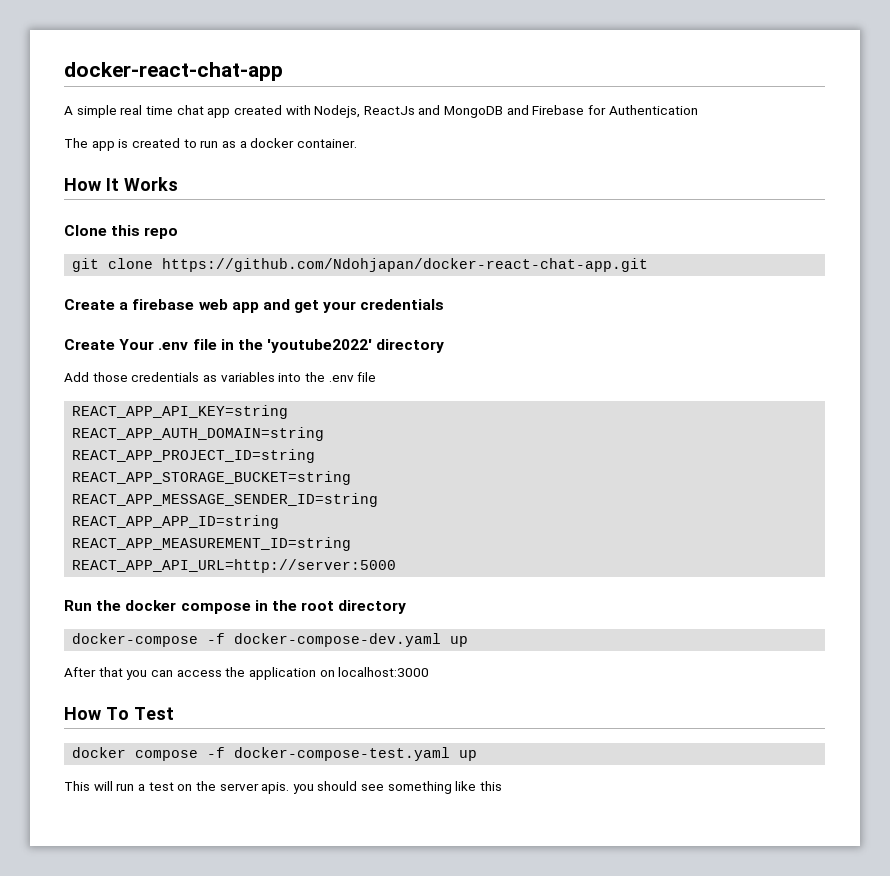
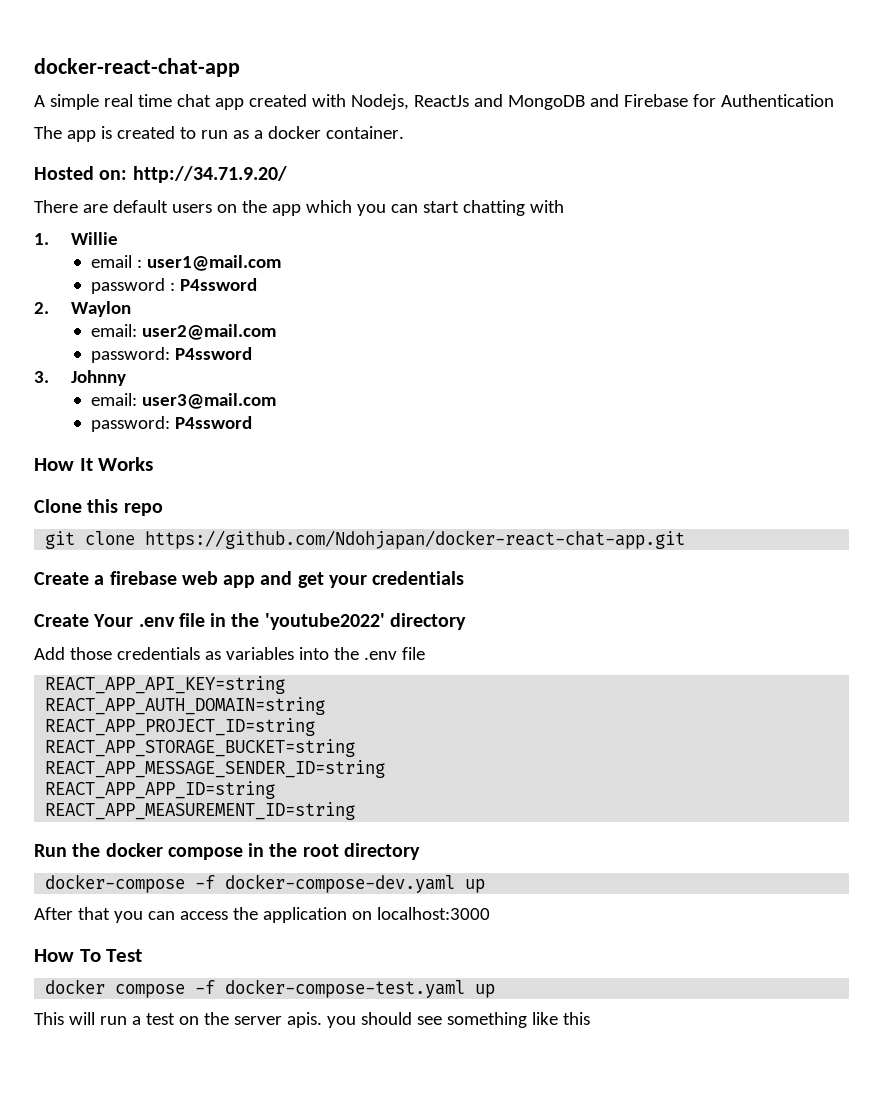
(357, 143) none -> [34,166,287,183] [34,200,564,216] [34,232,118,245] [91,255,282,271] [91,278,258,294] [34,301,131,317] [91,324,277,340] [91,347,253,363] [34,370,126,386] [91,393,277,409] [91,416,253,432] // Hosted on: http://34.71.9.20/ // There are default users on the app which you can start chatting with // 1. Willie // email : user1@mail.com // password : P4ssword // 2. Waylon // email: user2@mail.com // password: P4ssword // 3. Johnny // email: user3@mail.com // password: P4ssword
[72,559,397,573] // REACT_APP_API_URL=http://server:5000 -> (356, 811) none

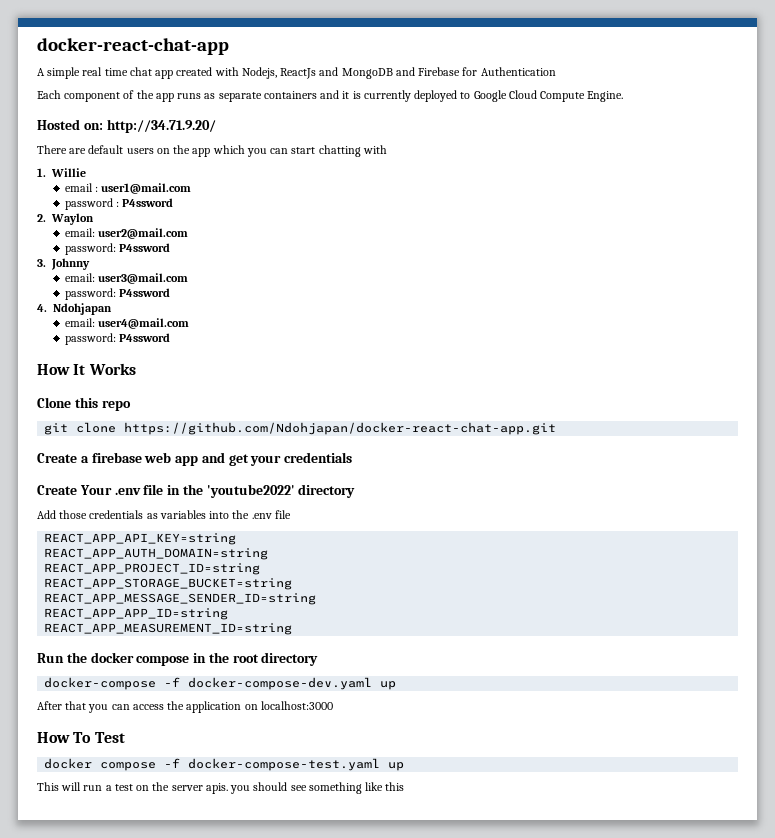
[34,126,404,142] The app is created to run as a docker container. -> [37,90,624,102] Each component of the app runs as separate containers and it is currently deployed to Google Cloud Compute Engine.
(253, 422) none -> [37,303,112,315] [64,318,190,329] [64,333,171,345] // 4. Ndohjapan // email: user4@mail.com // password: P4ssword

